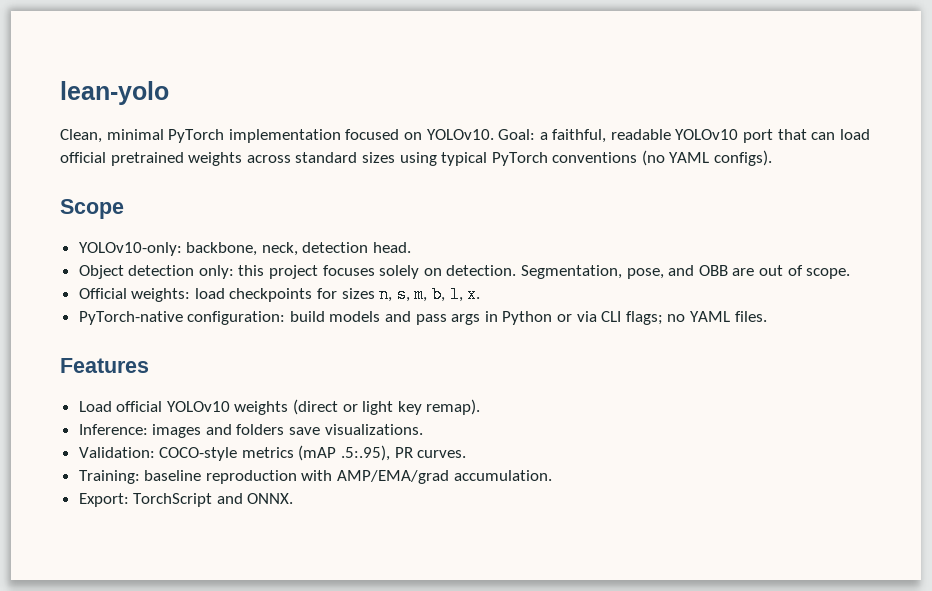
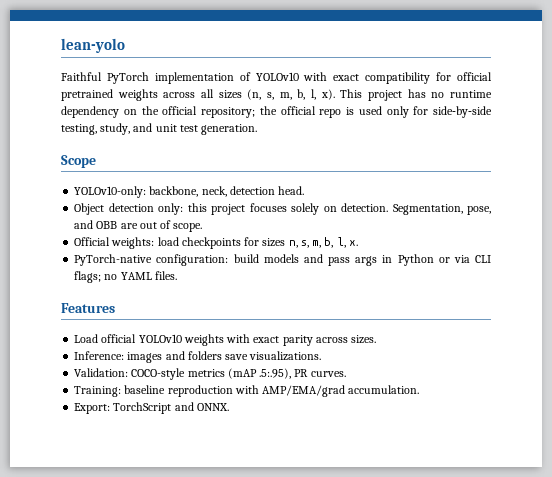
[60,129,870,143] [60,150,773,166] Clean, minimal PyTorch implementation focused on YOLOv10. Goal: a faithful, readable YOLOv10 port that can load official pretrained weights across standard sizes using typical PyTorch conventions (no YAML configs). -> [61,72,493,84] [61,89,492,101] [61,106,492,118] [61,123,258,135] Faithful PyTorch implementation of YOLOv10 with exact compatibility for official pretrained weights across all sizes (n, s, m, b, l, x). This project has no runtime dependency on the official repository; the official repo is used only for side‑by‑side testing, study, and unit test generation.
[293,399,481,415] (direct or light key remap). -> [226,334,377,346] with exact parity across sizes.

